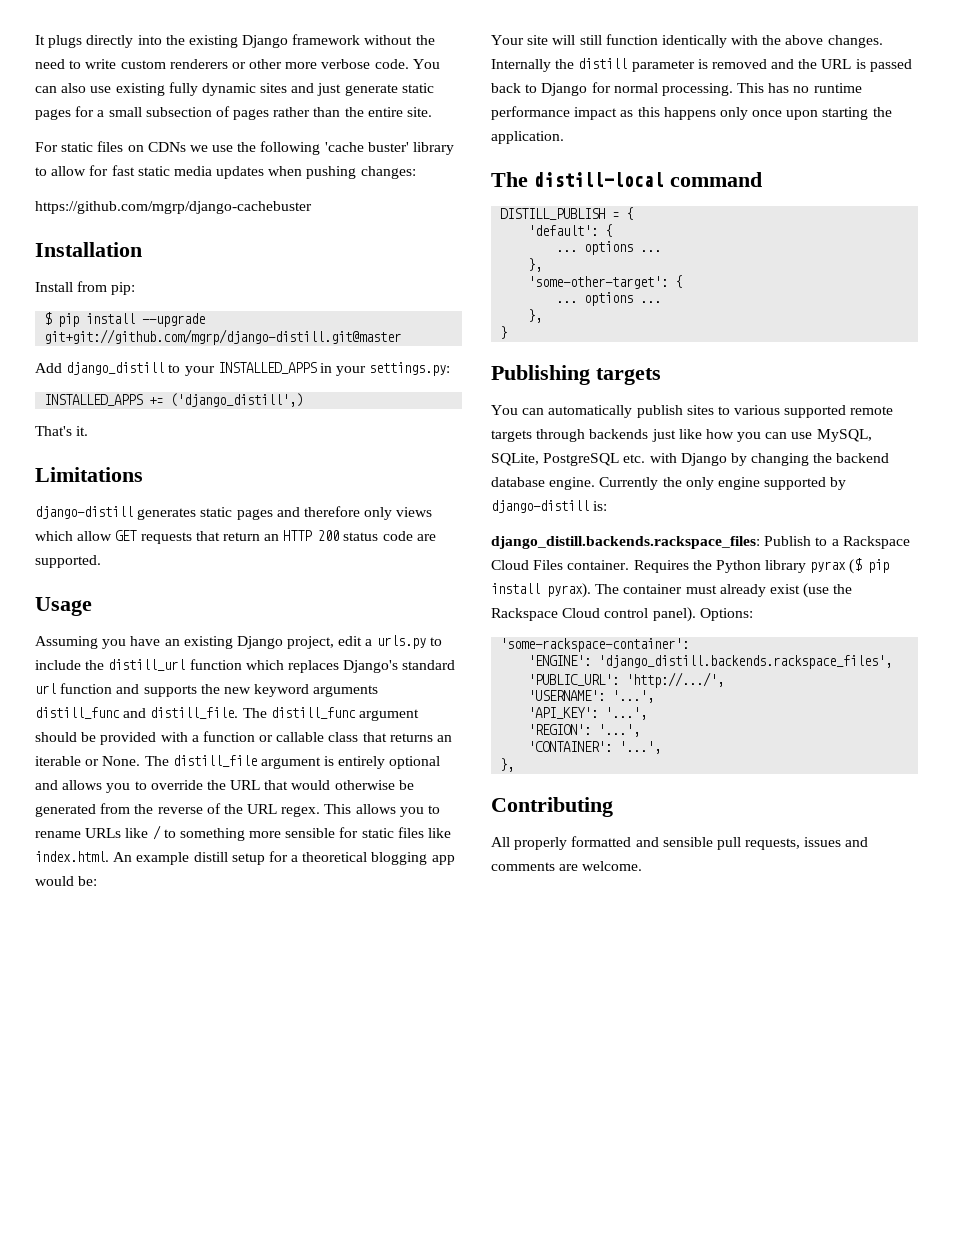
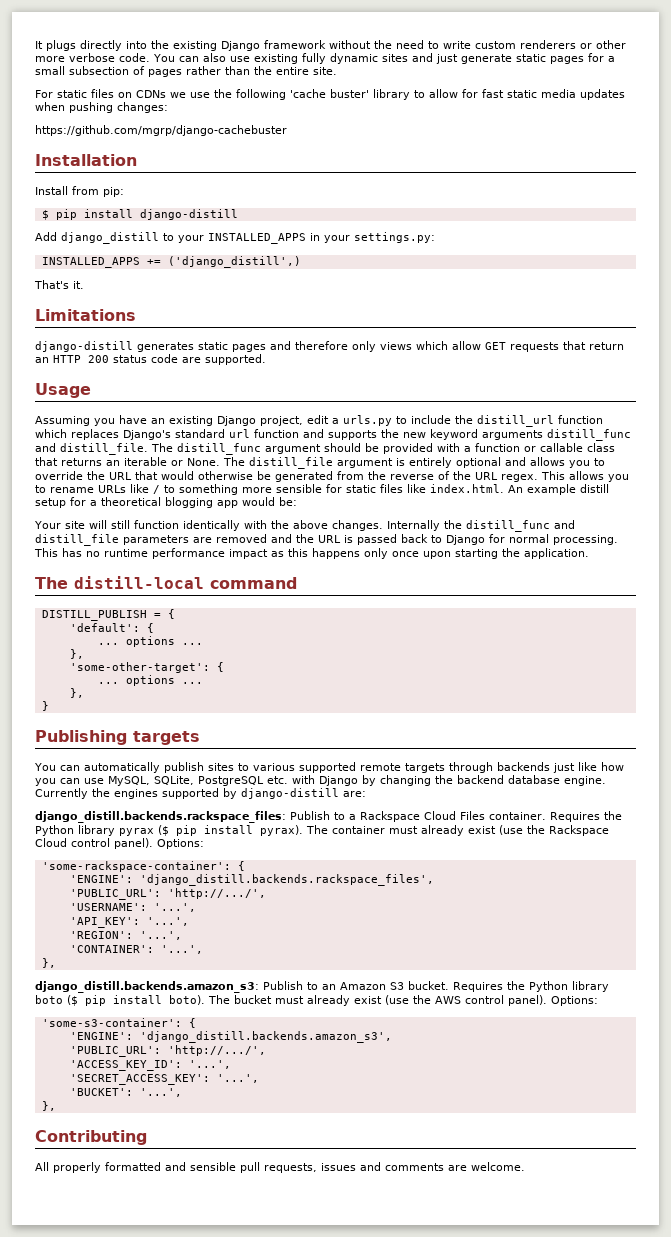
[142,313,206,327] [44,329,402,345] --upgrade git+git://github.com/mgrp/django-distill.git@master -> [139,209,238,220] django-distill
[578,58,708,72] distill parameter is -> [465,520,575,532] [35,534,212,546] distill_func and distill_file parameters are
[685,477,760,490] only engine -> [114,789,158,799] engines
[593,501,608,511] is: -> [343,791,366,797] are:
(690, 645) none -> [237,861,245,871] {
(515, 765) none -> [35,981,609,993] [35,995,598,1006] [41,1018,196,1028] [69,1031,392,1043] [69,1045,266,1057] [69,1060,231,1071] [69,1074,259,1085] [69,1088,182,1097] [41,1101,56,1111] // django_distill.backends.amazon_s3: Publish to an Amazon S3 bucket. Requires the Python library boto ($ pip install boto). The bucket must already exist (use the AWS control panel). Options: // 'some-s3-container': { // 'ENGINE': 'django_distill.backends.amazon_s3', // 'PUBLIC_URL': 'http://.../', // 'ACCESS_KEY_ID': '...', // 'SECRET_ACCESS_KEY': '...', // 'BUCKET': '...', // },

